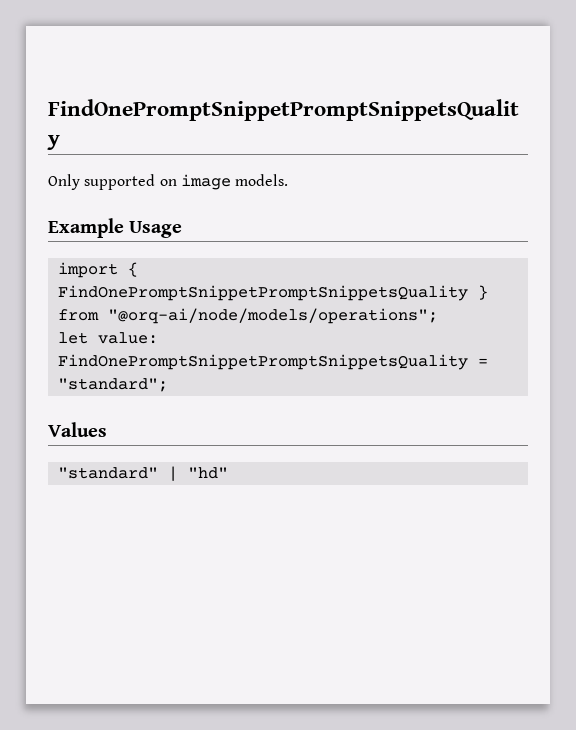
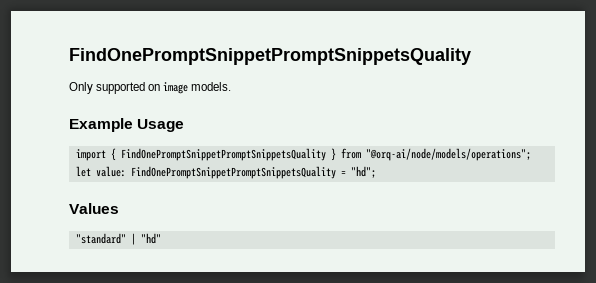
[57,378,168,392] "standard"; -> [350,166,376,178] "hd";

